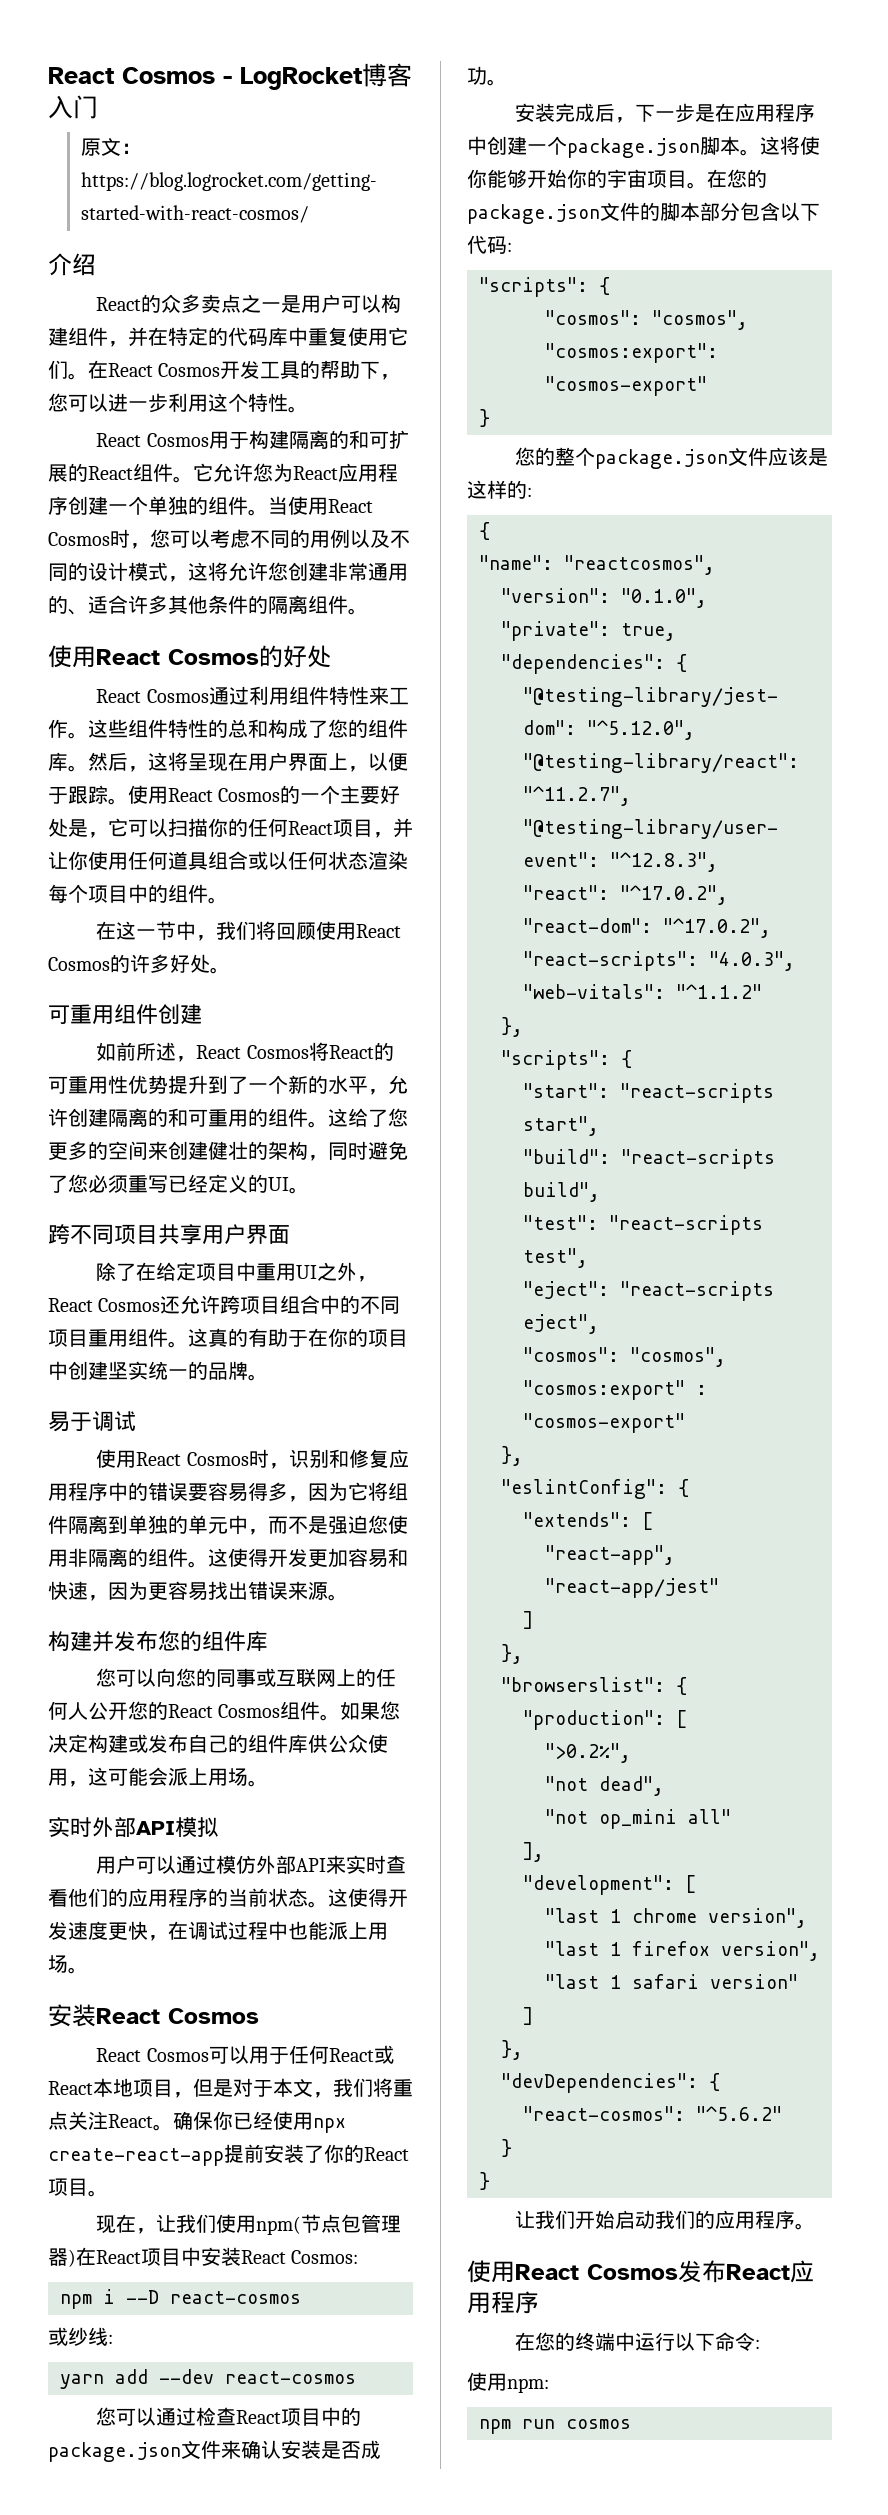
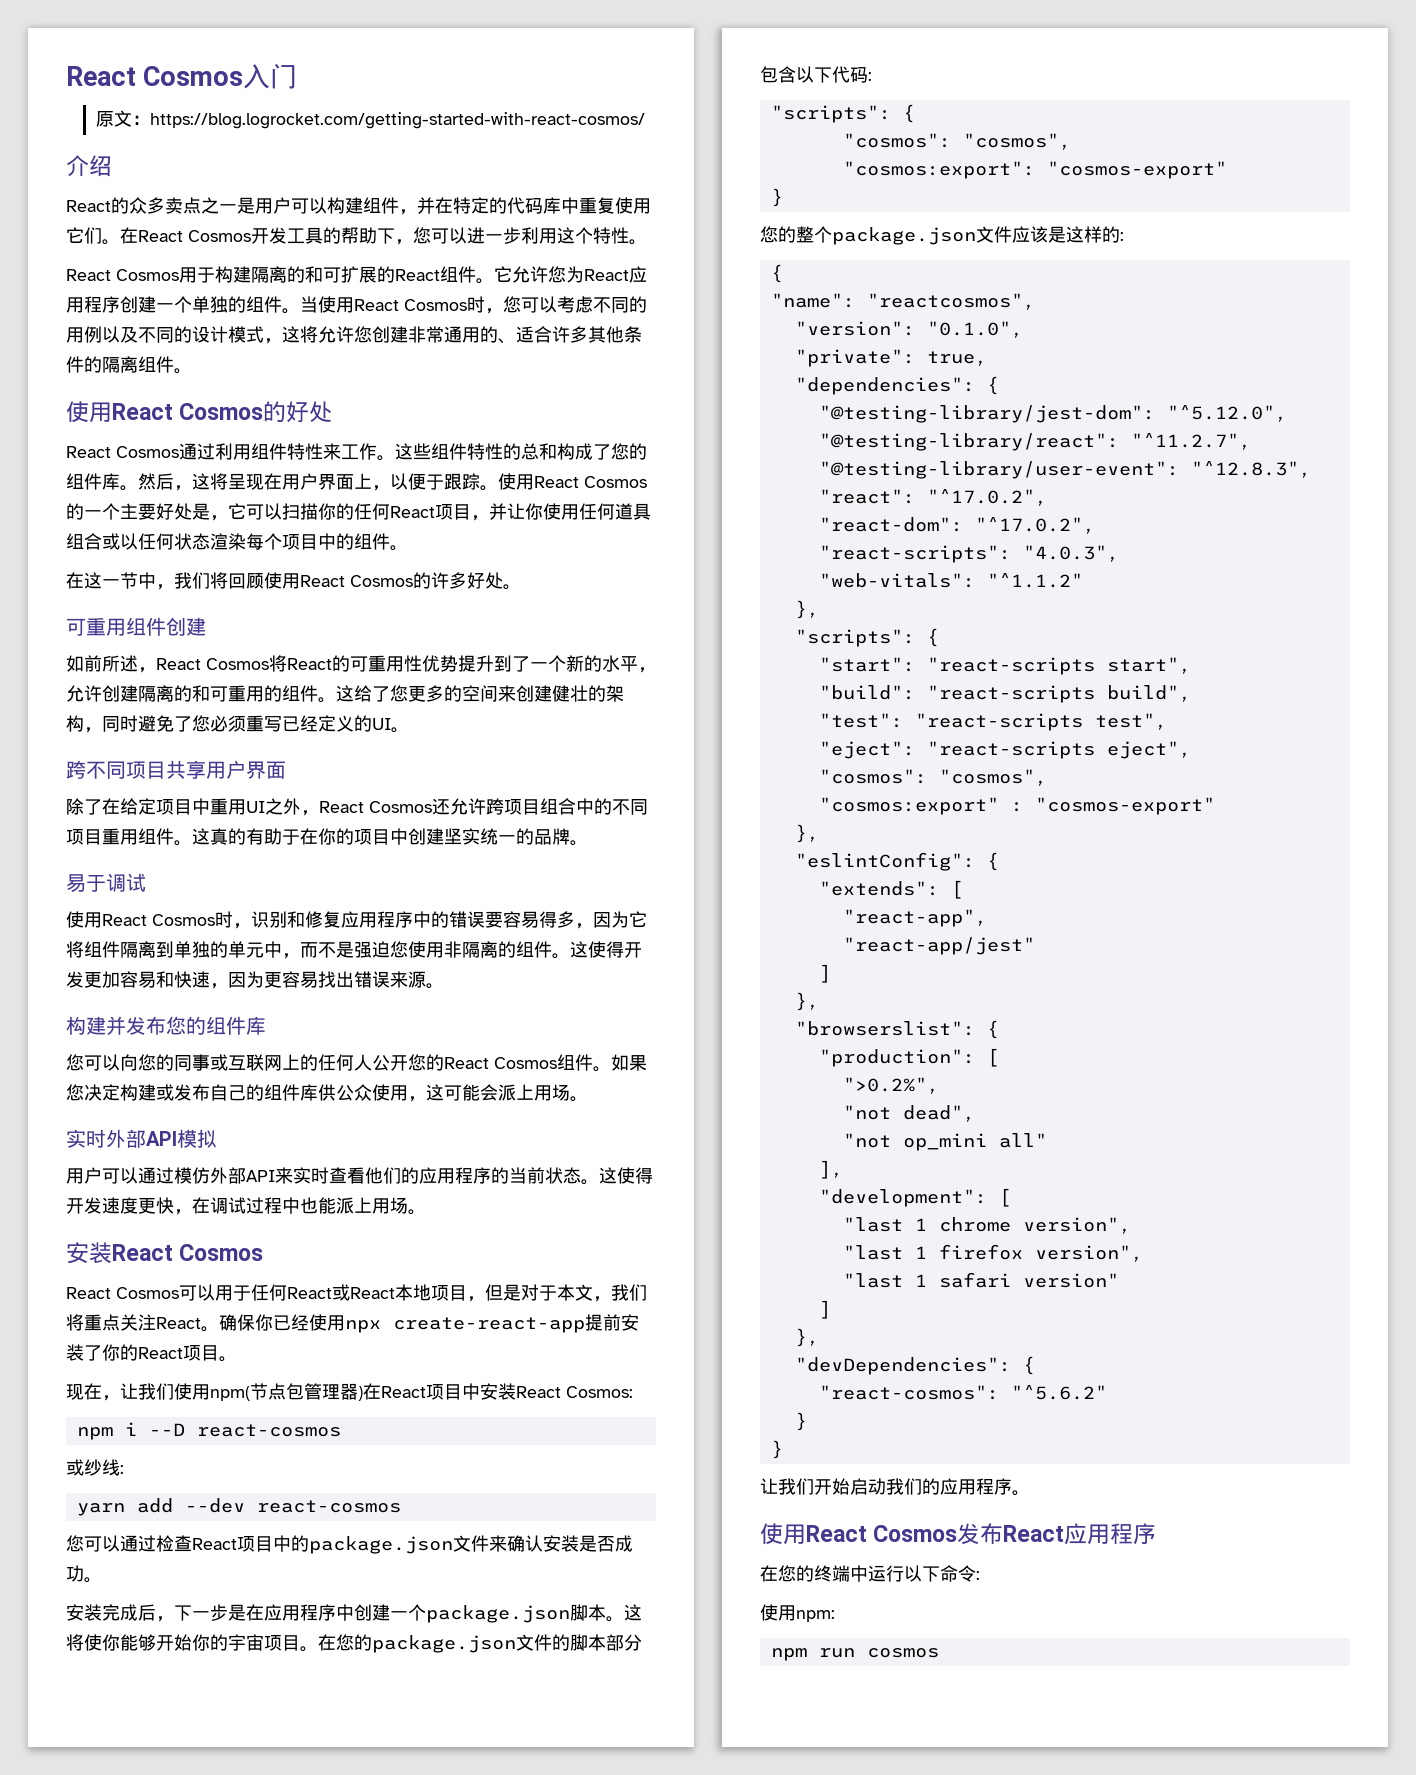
[48,63,412,90] React Cosmos - LogRocket博客 -> [66,66,244,86] React Cosmos

